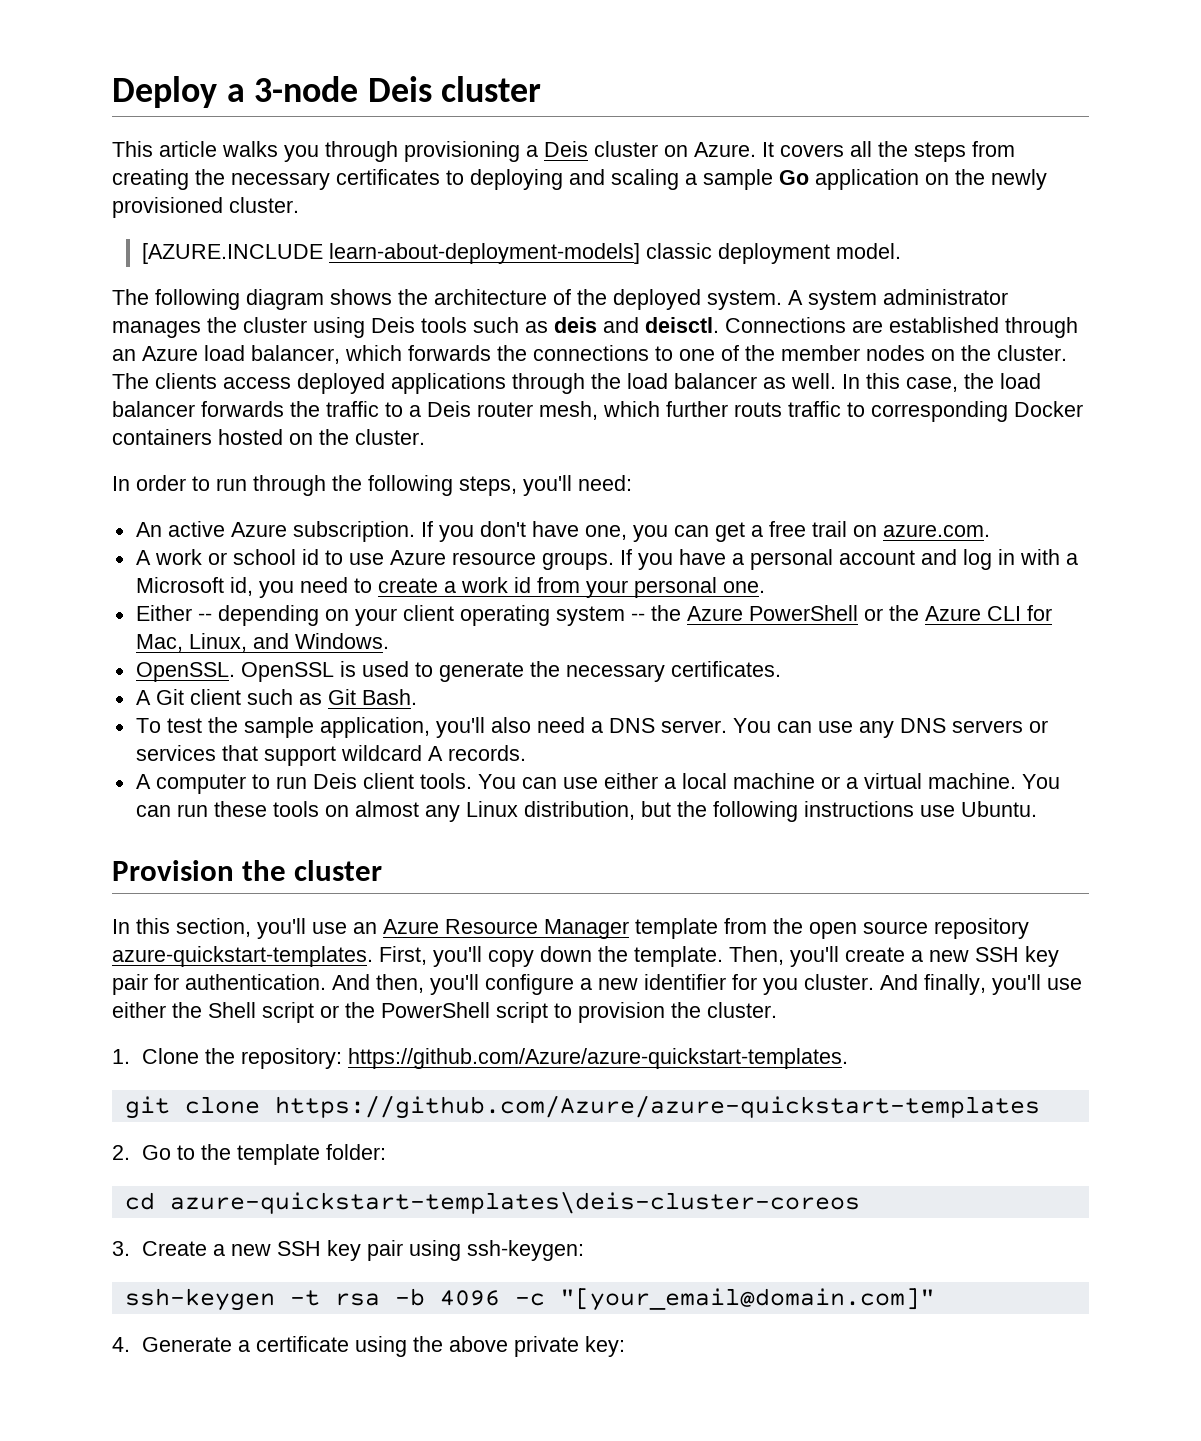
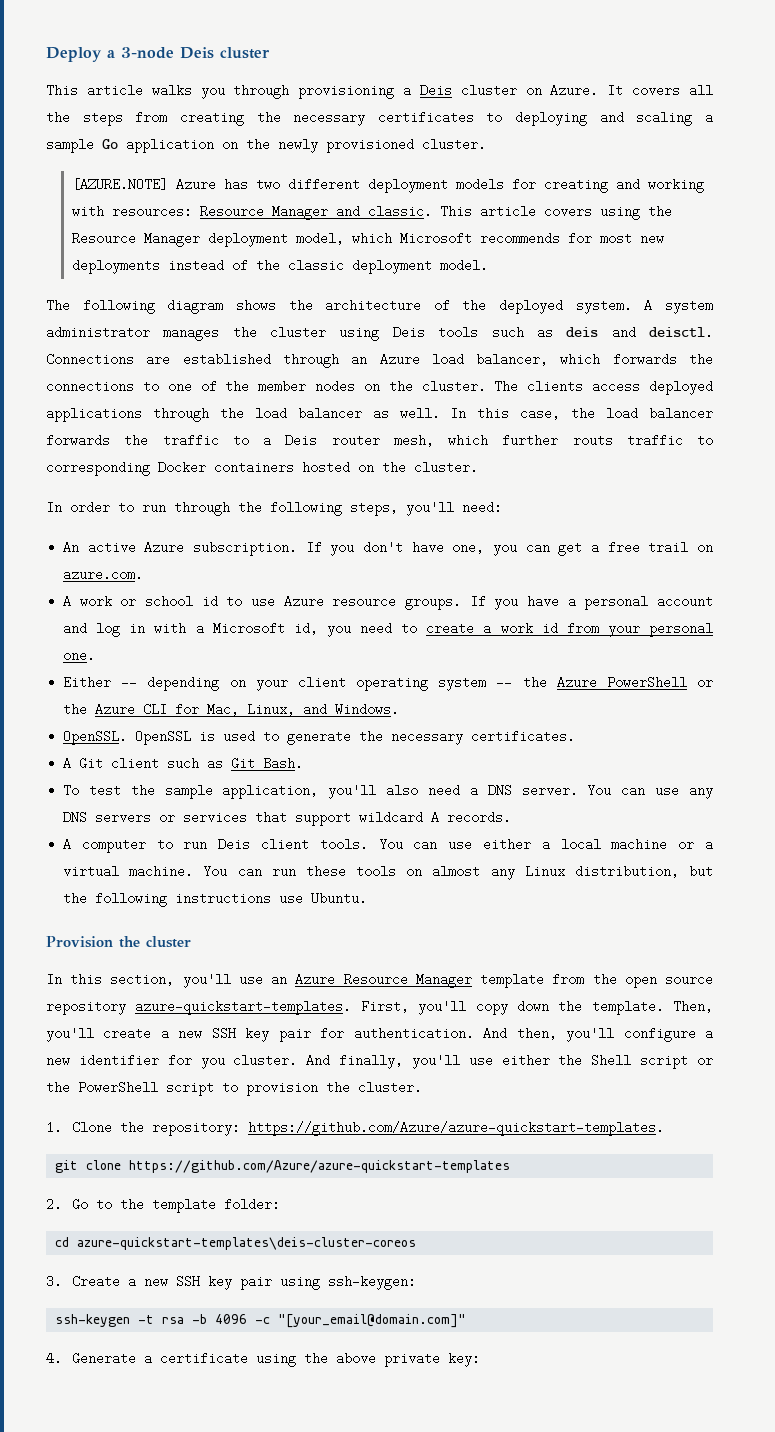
[141,243,640,264] [AZURE.INCLUDE learn-about-deployment-models] -> [72,178,705,193] [72,205,673,220] [72,232,665,247] [72,259,281,274] [AZURE.NOTE] Azure has two different deployment models for creating and working with resources: Resource Manager and classic. This article covers using the Resource Manager deployment model, which Microsoft recommends for most new deployments instead of the

